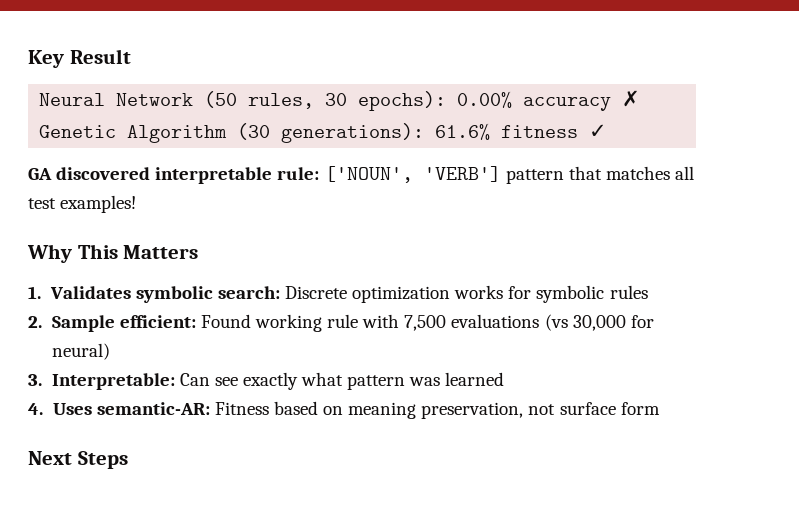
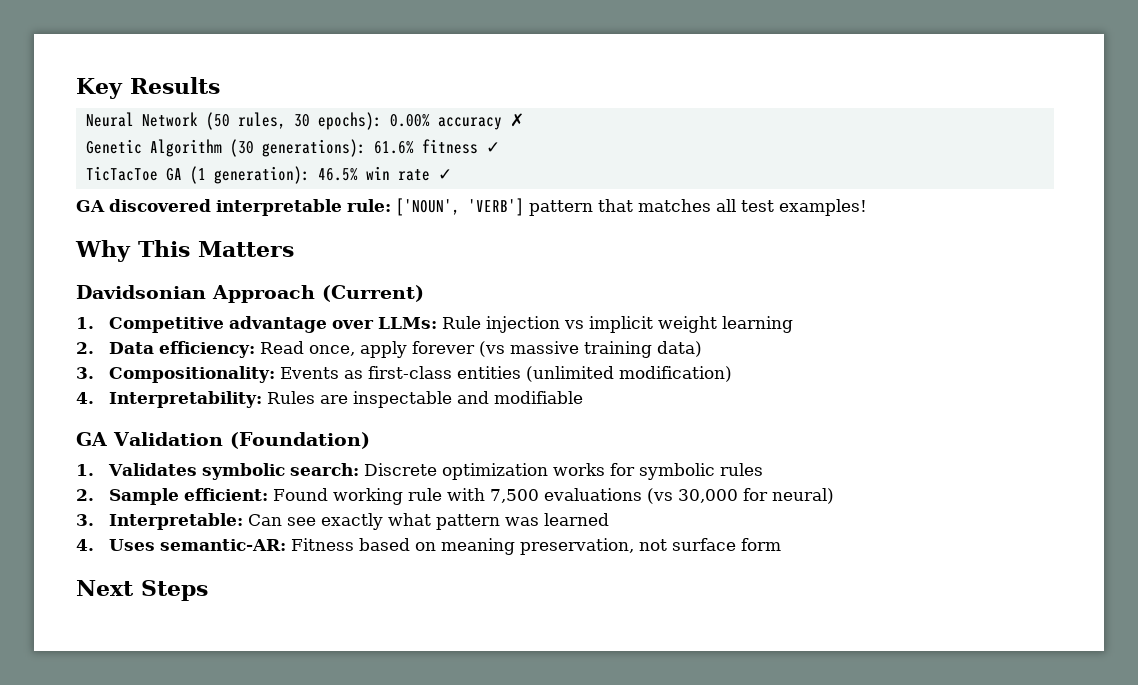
[69,49,131,64] Result -> [130,77,220,94] Results
(608, 131) none -> [85,166,452,184] // TicTacToe GA (1 generation): 46.5% win rate ✓
(199, 252) none -> [76,285,424,303] [76,316,793,333] [76,341,702,358] [76,366,732,383] [76,391,583,408] [76,432,370,449] // Davidsonian Approach (Current) // 1. Competitive advantage over LLMs: Rule injection vs implicit weight learning // 2. Data efficiency: Read once, apply forever (vs massive training data) // 3. Compositionality: Events as first-class entities (unlimited modification) // 4. Interpretability: Rules are inspectable and modifiable // GA Validation (Foundation)

